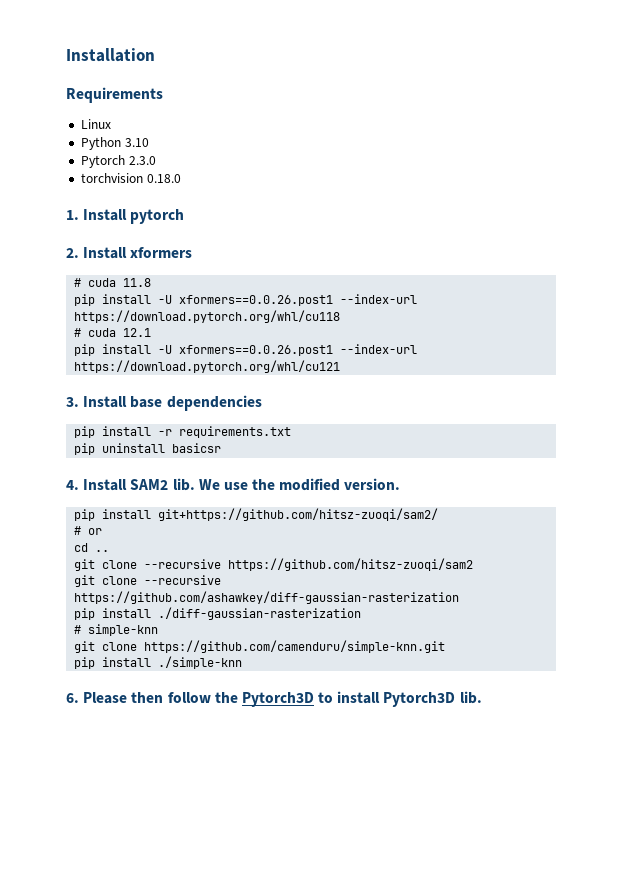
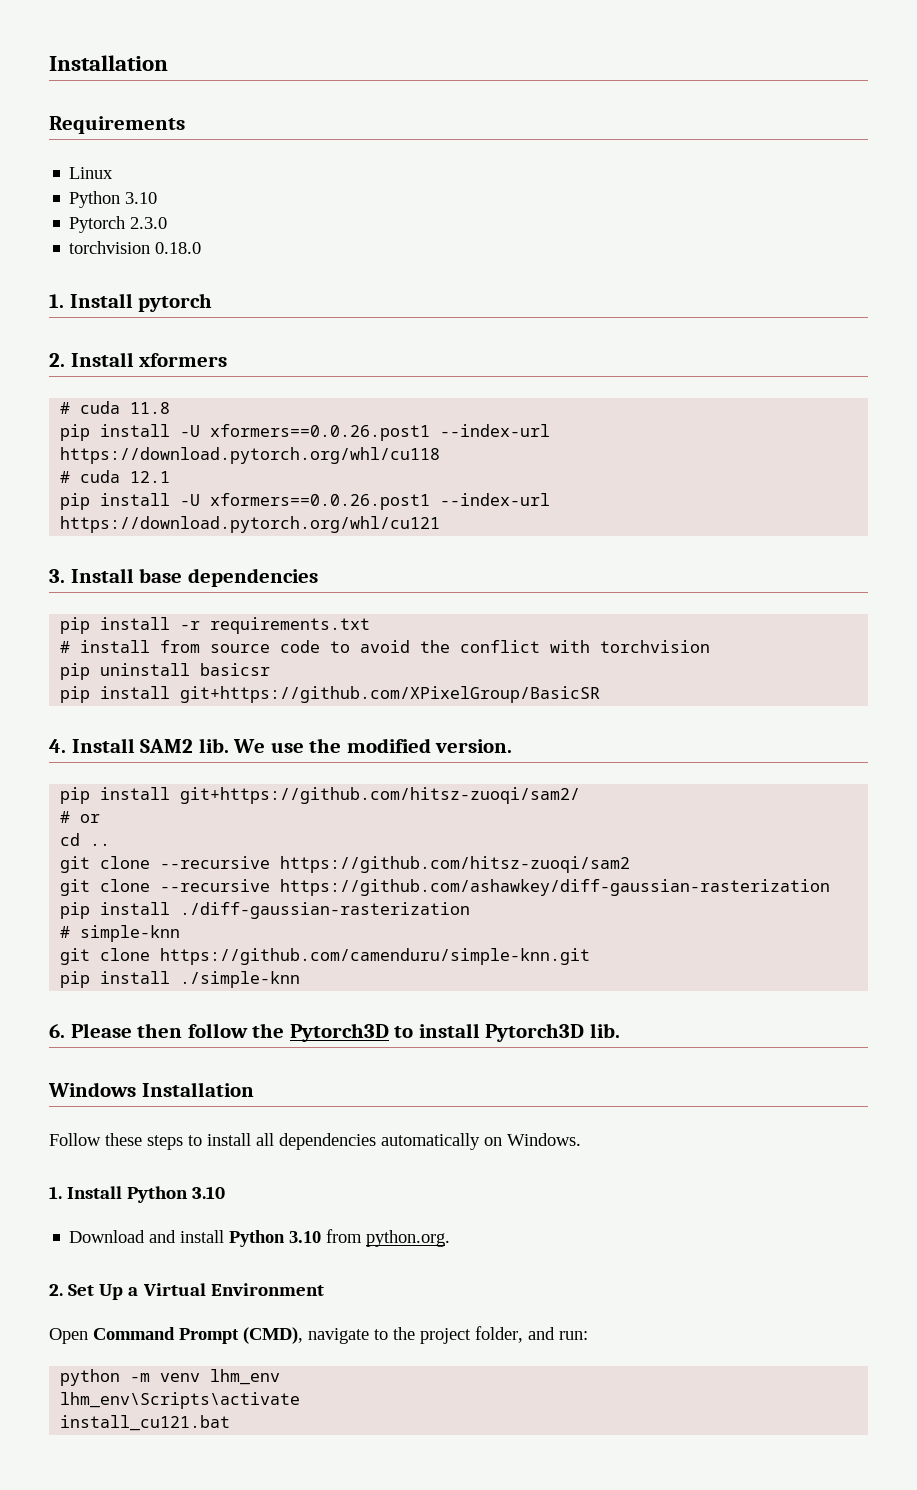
(292, 432) none -> [60,640,711,653] // # install from source code to avoid the conflict with torchvision
(222, 448) none -> [60,686,601,703] // pip install git+https://github.com/XPixelGroup/BasicSR
(482, 697) none -> [48,1082,254,1097] [49,1133,581,1150] [49,1186,226,1203] [69,1229,451,1247] [49,1283,324,1300] [49,1326,588,1344] [60,1369,281,1386] [60,1392,301,1409] [60,1415,231,1431] // Windows Installation // Follow these steps to install all dependencies automatically on Windows. // 1. Install Python 3.10 // Download and install Python 3.10 from python.org. // 2. Set Up a Virtual Environment // Open Command Prompt (CMD), navigate to the project folder, and run: // python -m venv lhm_env // lhm_env\Scripts\activate // install_cu121.bat

